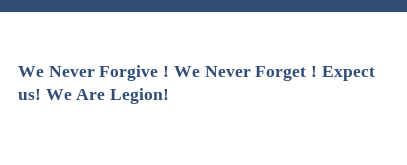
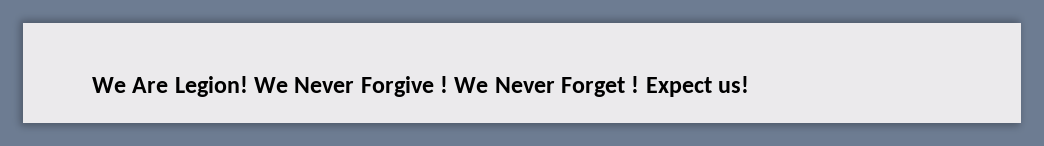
[18,66,44,77] We -> [92,76,289,97] We Are Legion! We
[45,88,170,104] We Are Legion! -> (750, 84) none

